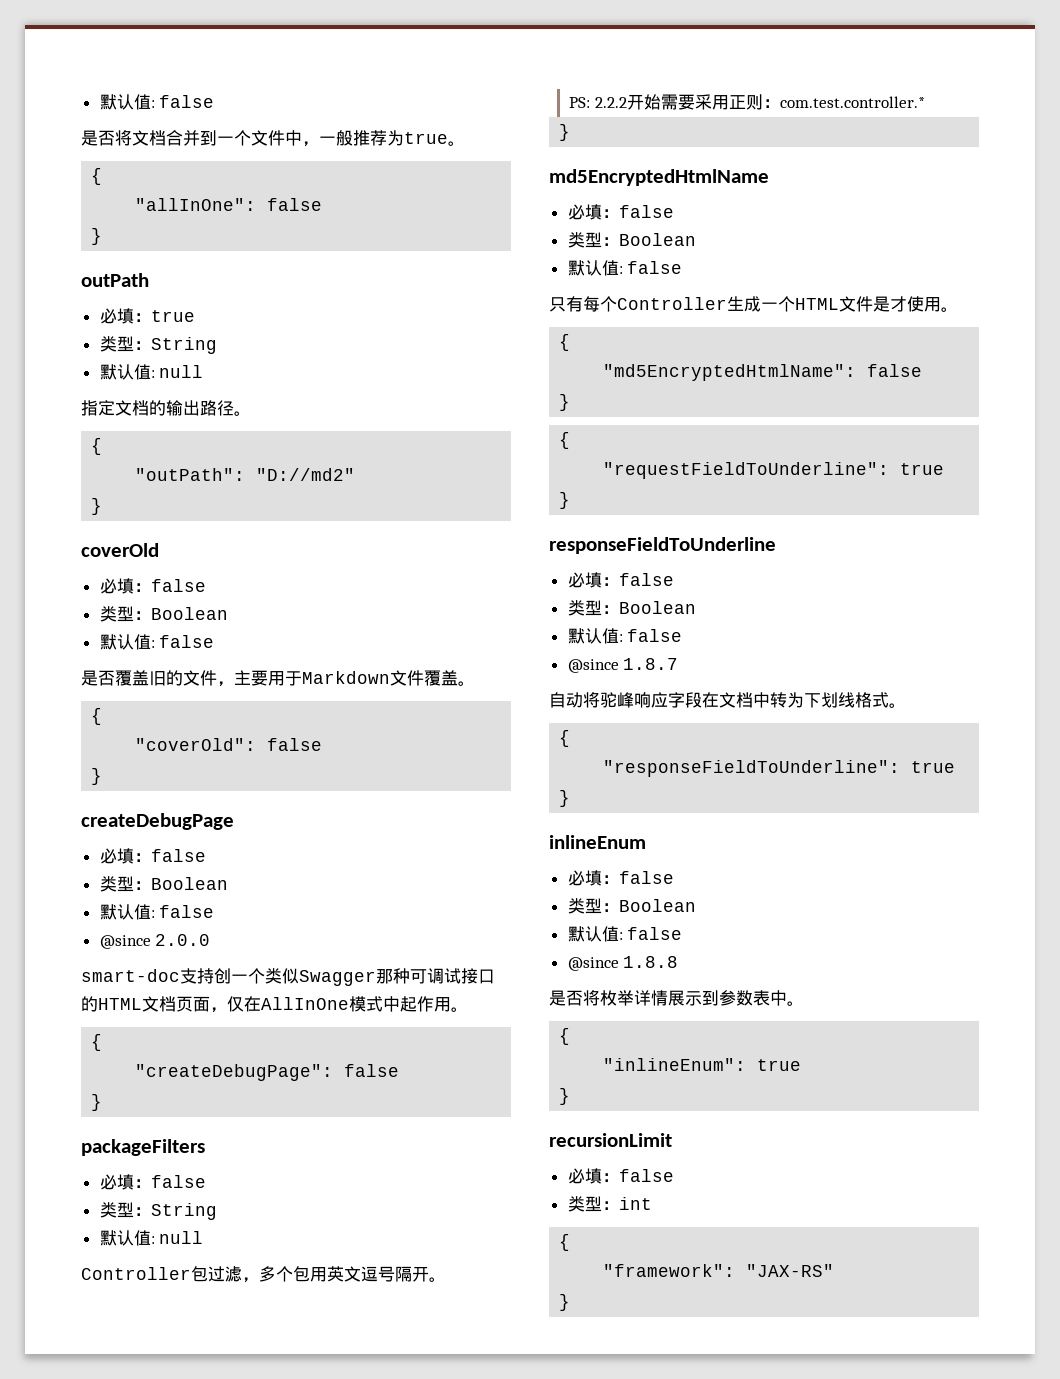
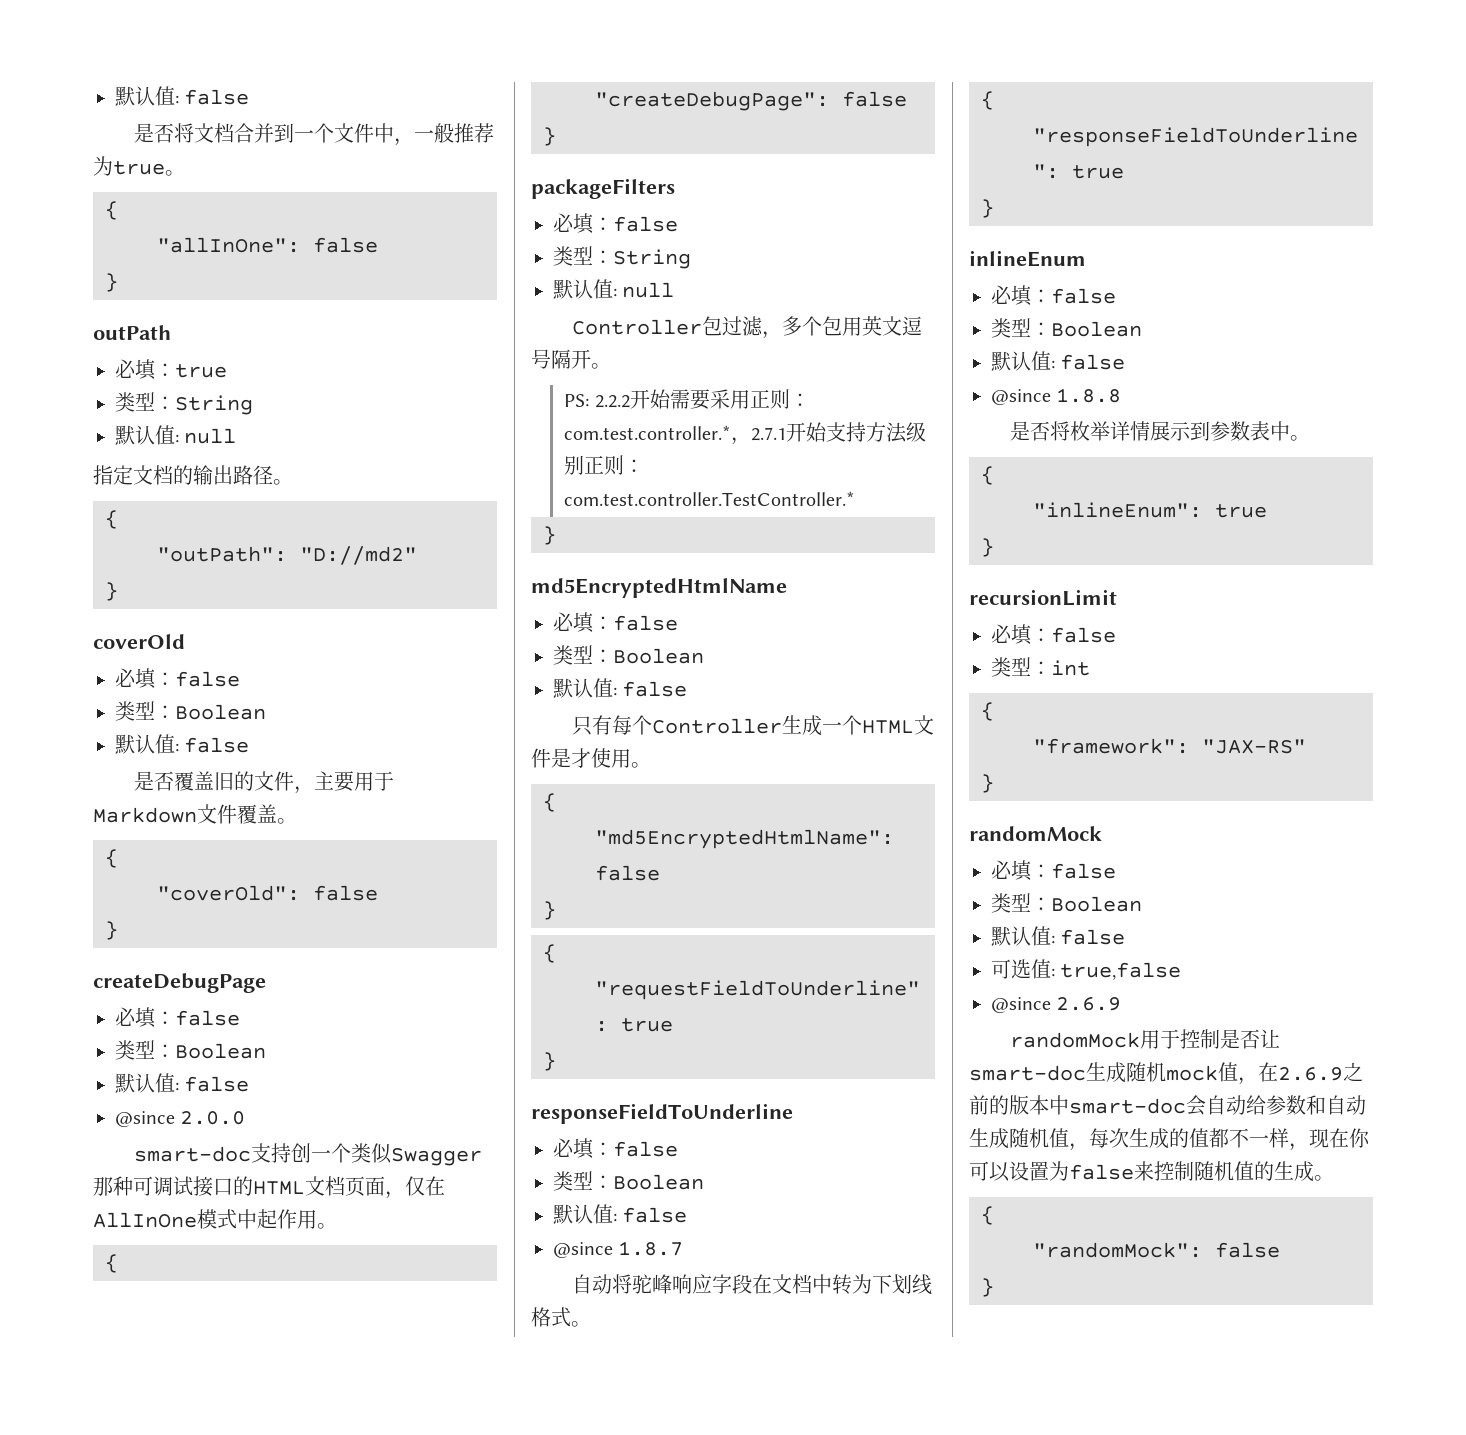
(925, 102) none -> [731,422,927,445] [564,455,645,475] [564,491,856,506] ，2.7.1开始支持方法级别正则：com.test.controller.TestController.*
(571, 1302) none -> [969,826,1102,841] [991,860,1116,881] [991,893,1142,913] [991,926,1126,946] [991,959,1182,980] [991,997,1122,1013] [1009,1029,1280,1049] [969,1062,1363,1085] [969,1095,1366,1116] [969,1128,1370,1151] [969,1161,1334,1182] [981,1206,994,1225] [1033,1242,1280,1258] [981,1278,994,1297] // randomMock // 必填：false // 类型：Boolean // 默认值: false // 可选值: true,false // @since 2.6.9 // randomMock用于控制是否让smart-doc生成随机mock值，在2.6.9之前的版本中smart-doc会自动给参数和自动生成随机值，每次生成的值都不一样，现在你可以设置为false来控制随机值的生成。 // { // "randomMock": false // }

